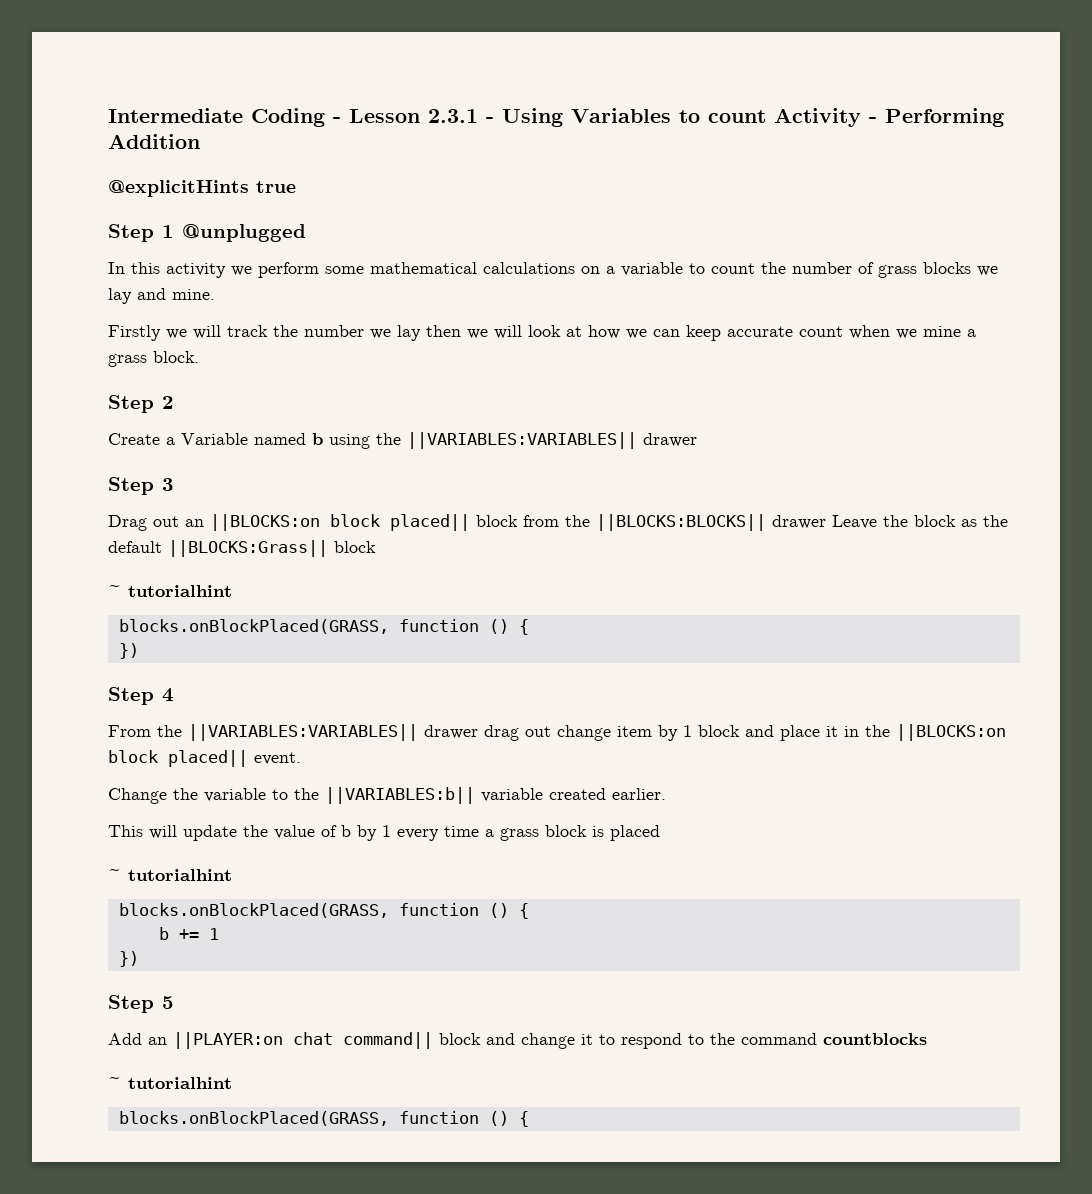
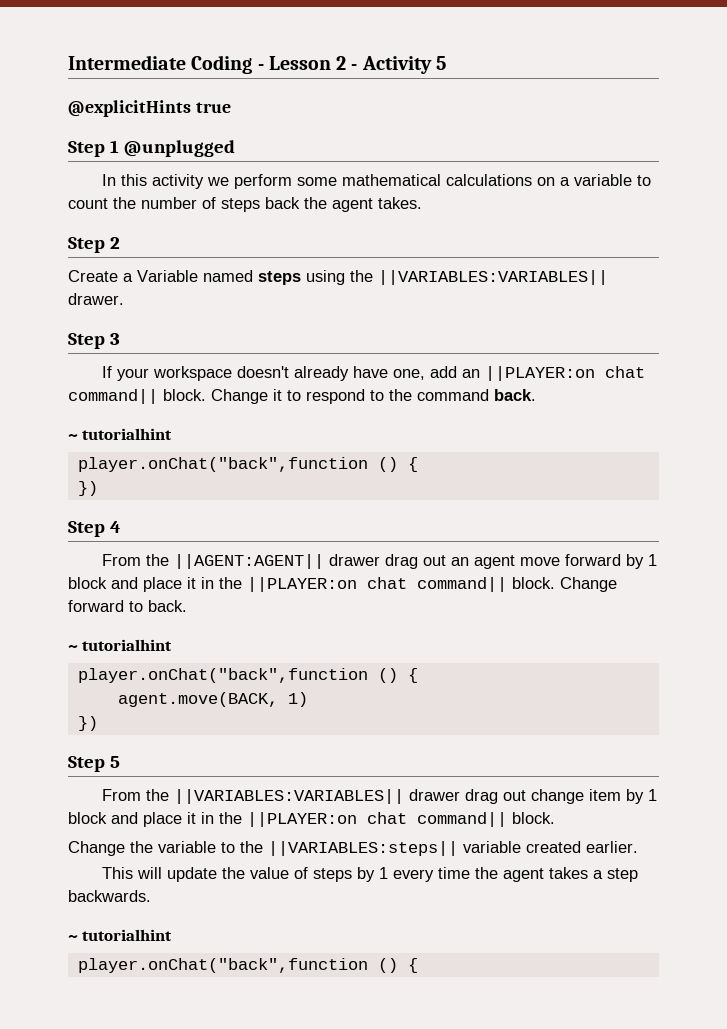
[428,108,1004,127] [108,134,200,149] 2.3.1 - Using Variables to count Activity - Performing Addition -> [336,56,446,74] 2 - Activity 5
[878,262,998,278] [108,288,215,304] [108,325,976,341] [108,351,199,367] grass blocks we lay and mine. // Firstly we will track the number we lay then we will look at how we can keep accurate count when we mine a grass block. -> [221,197,422,212] steps back the agent takes.
[312,433,323,445] b -> [258,271,301,285] steps
[643,433,697,447] drawer -> [68,293,124,305] drawer.
[108,514,1008,531] [108,540,376,557] [108,585,232,597] [118,619,479,634] Drag out an ||BLOCKS:on block placed|| block from the ||BLOCKS:BLOCKS|| drawer Leave the block as the default ||BLOCKS:Grass|| block // ~ tutorialhint // blocks.onBlockPlaced(GRASS, function -> [101,366,645,381] [68,389,536,404] [68,428,173,440] [77,457,368,472] If your workspace doesn't already have one, add an ||PLAYER:on chat command|| block. Change it to respond to the command back. // ~ tutorialhint // player.onChat("back",function
(174, 695) none -> [101,554,657,569] [68,577,617,592] [68,600,187,612] [68,639,173,651] [77,668,418,683] [117,692,308,707] [77,716,98,731] [68,756,120,772] // From the ||AGENT:AGENT|| drawer drag out an agent move forward by 1 block and place it in the ||PLAYER:on chat command|| block. Change forward to back. // ~ tutorialhint // player.onChat("back",function () { // agent.move(BACK, 1) // }) // Step 5
[896,724,1006,741] [108,750,301,767] ||BLOCKS:on block placed|| event. -> [247,812,555,827] ||PLAYER:on chat command|| block.
[325,787,475,804] ||VARIABLES:b|| -> [268,841,458,856] ||VARIABLES:steps||
[341,825,351,837] b -> [312,868,352,882] steps
[485,825,660,841] [108,869,232,881] [118,903,529,919] [158,927,219,940] [118,951,139,967] [108,995,174,1013] [108,1032,927,1049] [108,1077,232,1089] [118,1111,529,1127] a grass block is placed // ~ tutorialhint // blocks.onBlockPlaced(GRASS, function () { // b += 1 // }) // Step 5 // Add an ||PLAYER:on chat command|| block and change it to respond to the command countblocks // ~ tutorialhint // blocks.onBlockPlaced(GRASS, function () { -> [474,867,638,882] [68,890,151,902] [68,929,173,941] [77,958,418,973] the agent takes a step backwards. // ~ tutorialhint // player.onChat("back",function () {

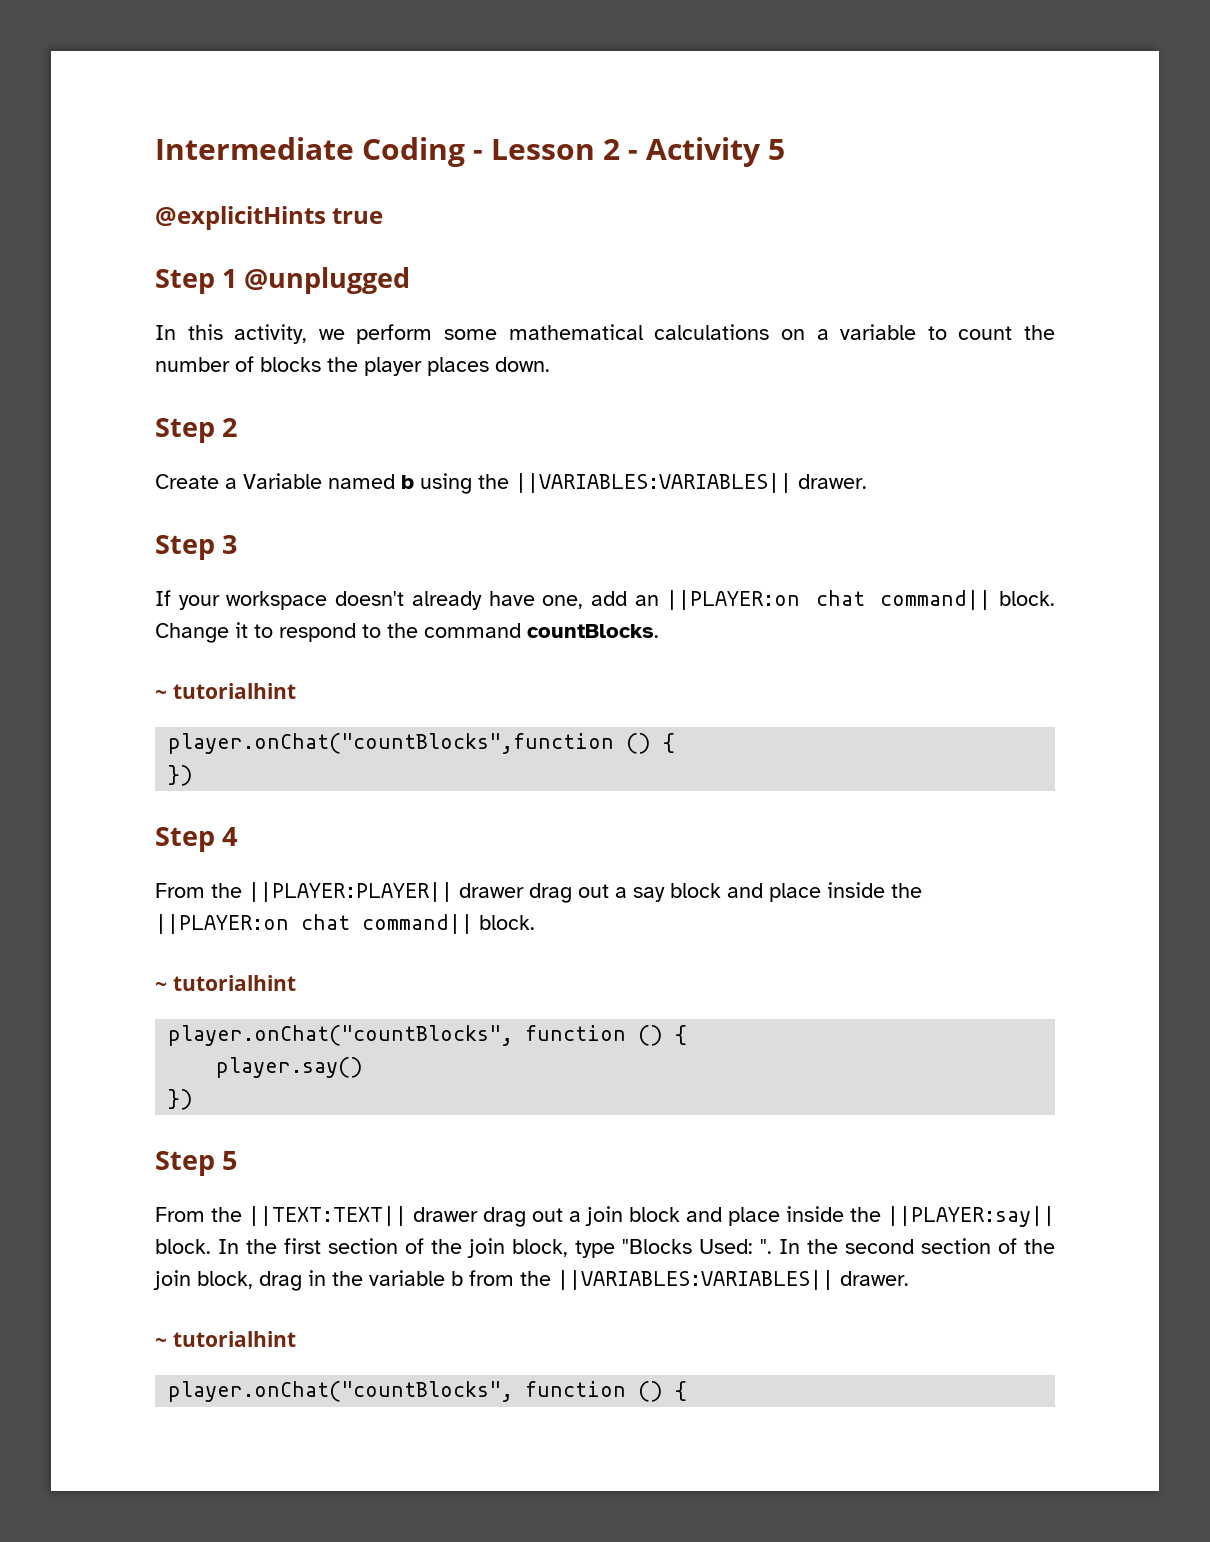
[151,174,204,189] activity -> [234,324,308,344] activity,
[221,197,422,212] steps back the agent takes. -> [260,357,550,376] blocks the player places down.
[258,271,301,285] steps -> [401,475,414,489] b
[494,389,536,401] [68,428,173,440] [77,457,368,472] back. // ~ tutorialhint // player.onChat("back",function -> [527,624,659,638] [155,683,296,699] [168,733,615,754] countBlocks. // ~ tutorialhint // player.onChat("countBlocks",function
[173,554,657,569] [68,577,617,592] [68,600,187,612] [68,639,173,651] [77,668,418,683] [117,692,308,707] ||AGENT:AGENT|| drawer drag out an agent move forward by 1 block and place it in the ||PLAYER:on chat command|| block. Change forward to back. // ~ tutorialhint // player.onChat("back",function () { // agent.move(BACK, 1) -> [248,882,922,903] [155,914,535,934] [155,975,296,991] [168,1025,688,1046] [216,1057,364,1078] ||PLAYER:PLAYER|| drawer drag out a say block and place inside the ||PLAYER:on chat command|| block. // ~ tutorialhint // player.onChat("countBlocks", function () { // player.say()
[173,789,657,804] [68,812,555,827] [68,841,638,856] [101,867,638,882] [68,890,151,902] [68,929,173,941] [77,958,368,973] ||VARIABLES:VARIABLES|| drawer drag out change item by 1 block and place it in the ||PLAYER:on chat command|| block. // Change the variable to the ||VARIABLES:steps|| variable created earlier. // This will update the value of steps by 1 every time the agent takes a step backwards. // ~ tutorialhint // player.onChat("back",function -> [248,1206,1055,1227] [155,1238,1055,1258] [153,1270,909,1291] [155,1331,296,1347] [168,1381,627,1402] ||TEXT:TEXT|| drawer drag out a join block and place inside the ||PLAYER:say|| block. In the first section of the join block, type "Blocks Used: ". In the second section of the join block, drag in the variable b from the ||VARIABLES:VARIABLES|| drawer. // ~ tutorialhint // player.onChat("countBlocks", function

